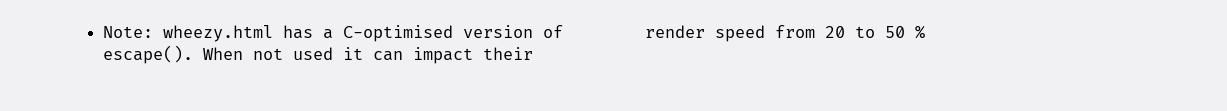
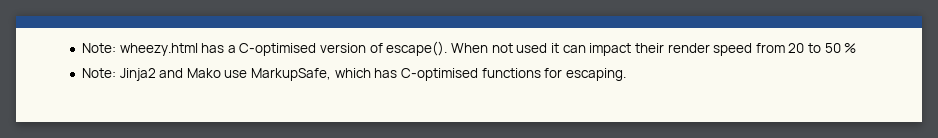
(926, 32) none -> [81,68,626,81] // Note: Jinja2 and Mako use MarkupSafe, which has C-optimised functions for escaping.

